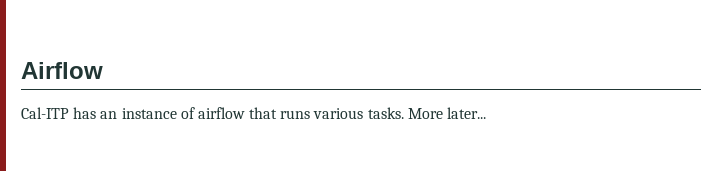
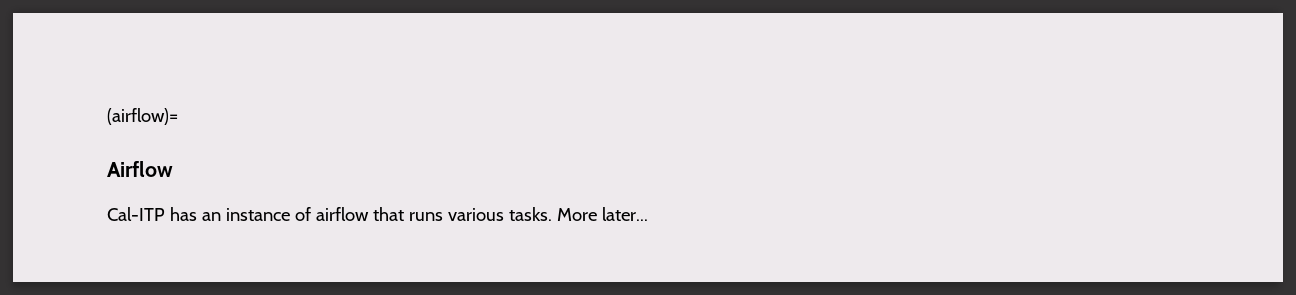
(21, 70) none -> [107,108,178,125] (airflow)= //

